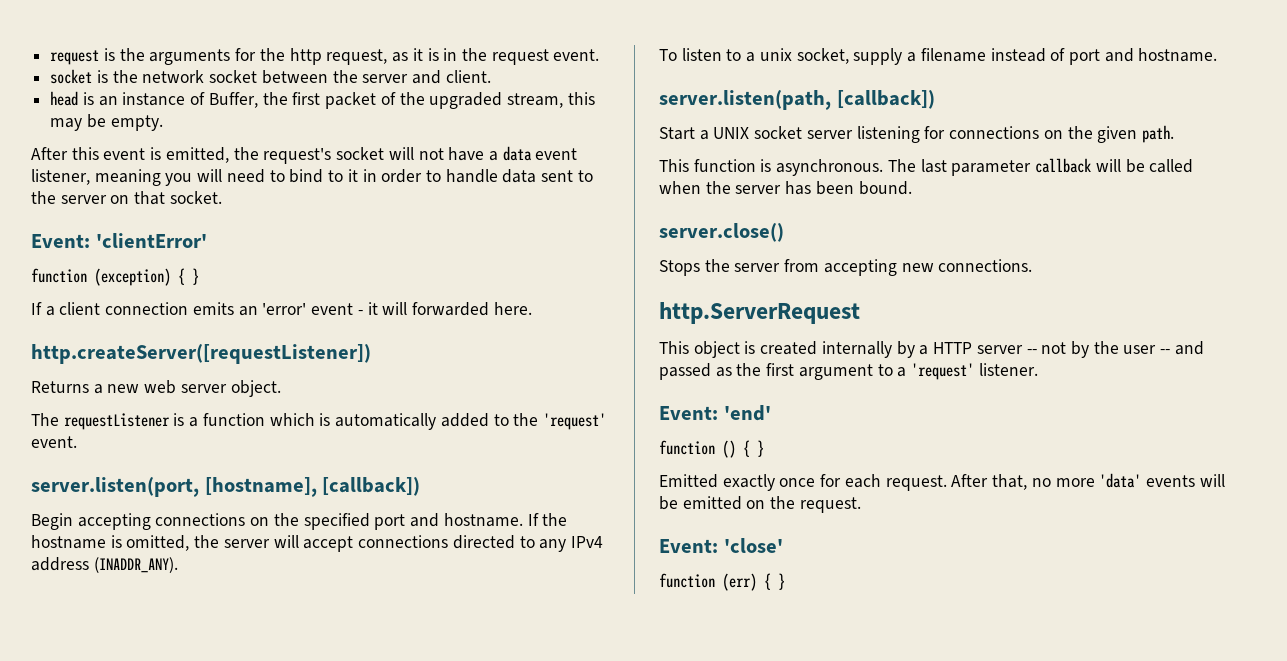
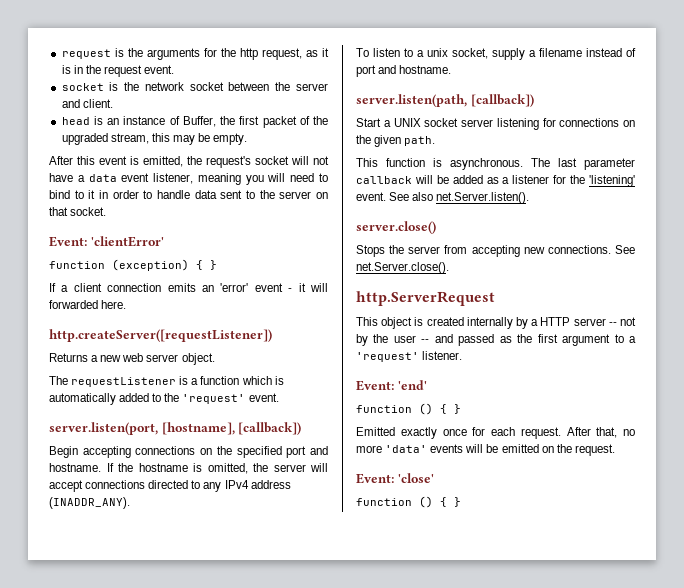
[1149,159,1194,173] [659,181,912,195] called when the server has been bound. -> [452,175,635,187] [356,192,530,204] added as a listener for the 'listening' event. See also net.Server.listen().
(1033, 265) none -> [615,245,635,254] [356,262,449,274] See net.Server.close().
[722,573,757,591] (err) -> [419,496,433,508] ()

